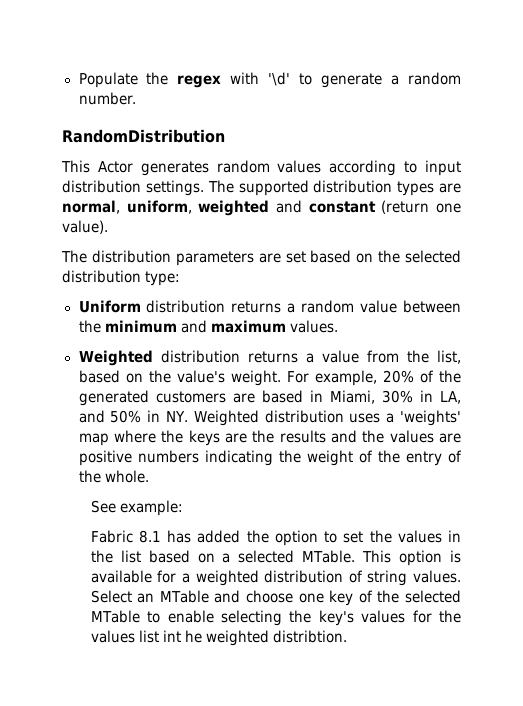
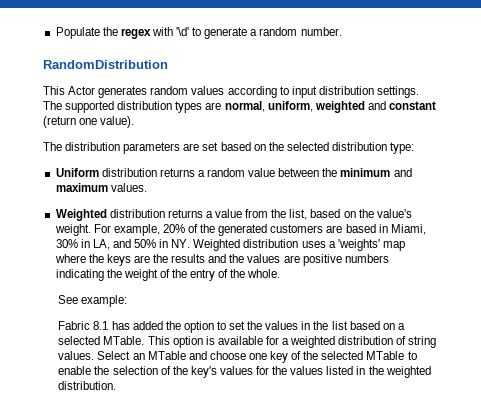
[220,610,282,626] selecting -> [94,366,171,375] the selection of
[138,630,347,646] list int he weighted distribtion. -> [326,366,431,378] [58,381,117,390] listed in the weighted distribution.

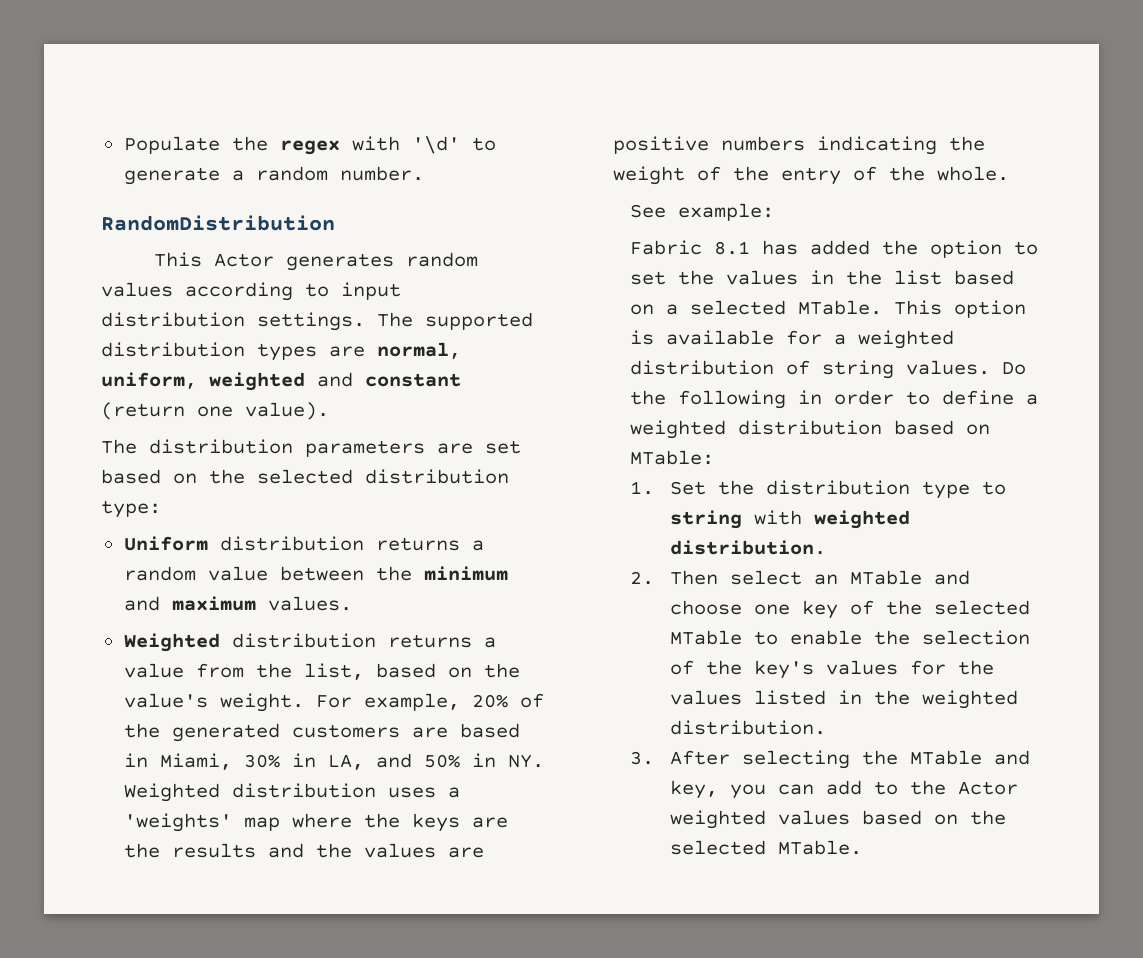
[97,351,131,360] Select -> [1001,362,1026,375] [629,390,1038,409] [629,420,990,439] [629,450,714,465] [629,480,1006,499] [669,510,910,529] [669,540,826,555] [629,570,802,585] Do the following in order to define a weighted distribution based on MTable: // 1. Set the distribution type to string with weighted distribution. // 2. Then select
(117, 385) none -> [629,750,1030,769] [669,780,1018,799] [669,810,1006,829] [669,840,862,855] // 3. After selecting the MTable and key, you can add to the Actor weighted values based on the selected MTable.

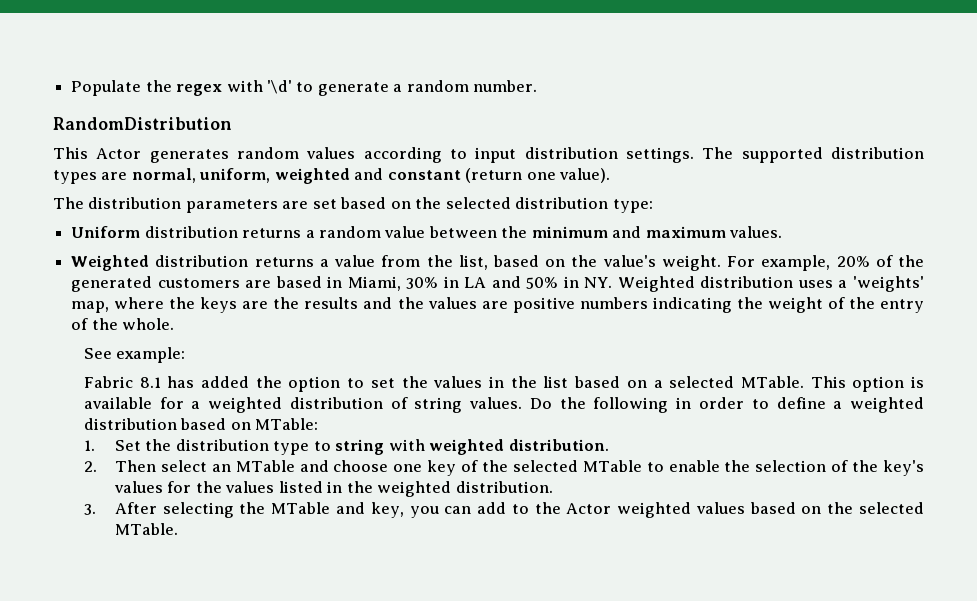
[327,754,364,770] LA, -> [464,277,487,288] LA
[243,817,280,831] map -> [71,301,110,313] map,

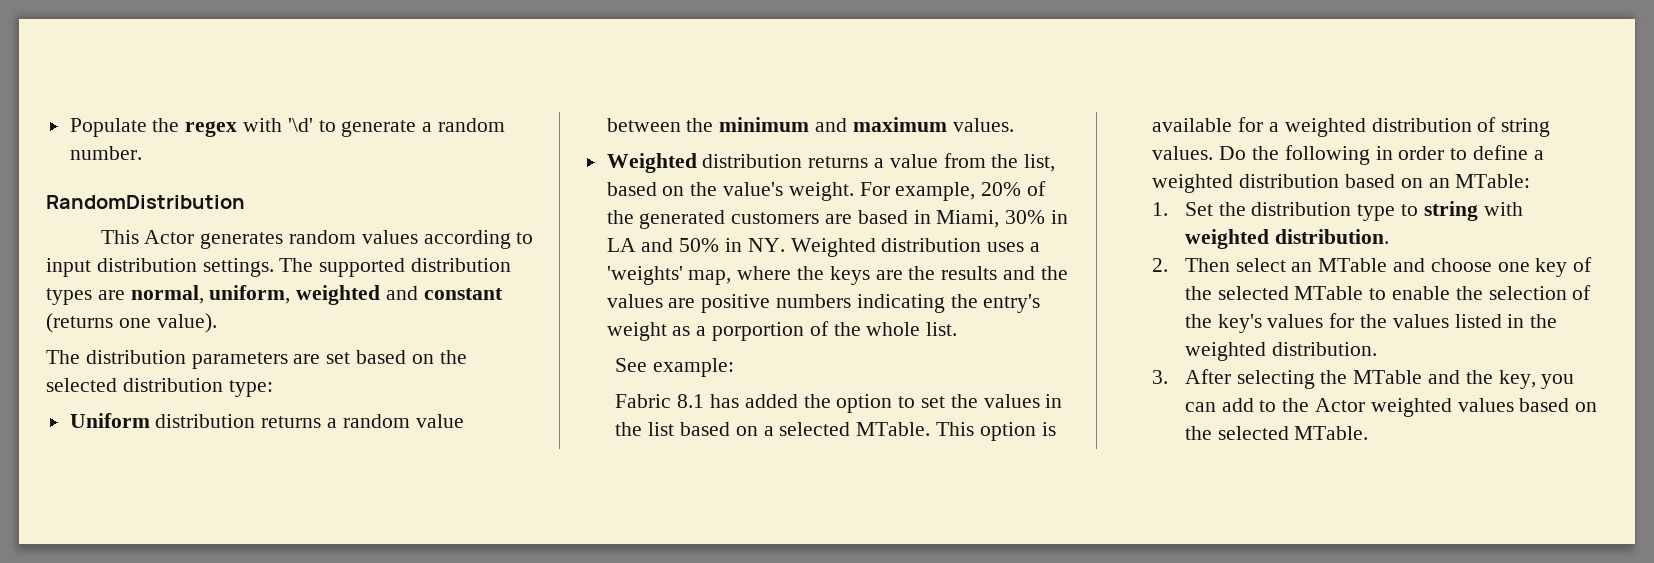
[465,168,523,183] (return -> [46,313,113,333] (returns
[767,297,924,313] [71,318,175,330] weight of the entry of the whole. -> [983,294,1041,313] [606,321,958,341] entry's weight as a porportion of the whole list.
(251, 426) none -> [1428,178,1450,188] an
(366, 508) none -> [1465,370,1493,384] the

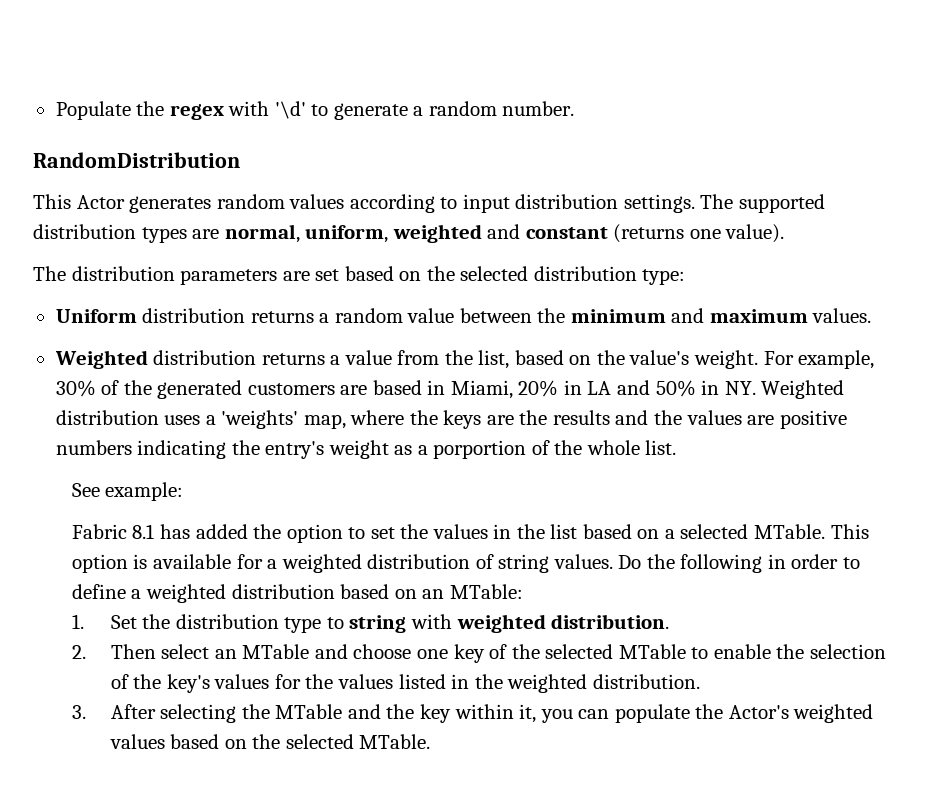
[981,182,1022,196] 20% -> [55,380,96,397] 30%
[1005,210,1046,224] 30% -> [518,380,559,397] 20%
[1498,370,1575,389] [1184,398,1365,412] key, you can add to the Actor -> [419,704,789,723] key within it, you can populate the Actor's

